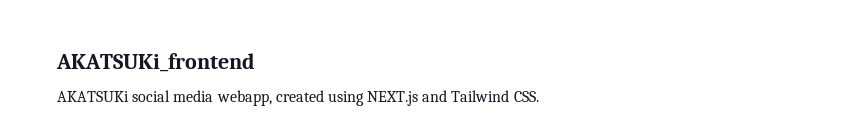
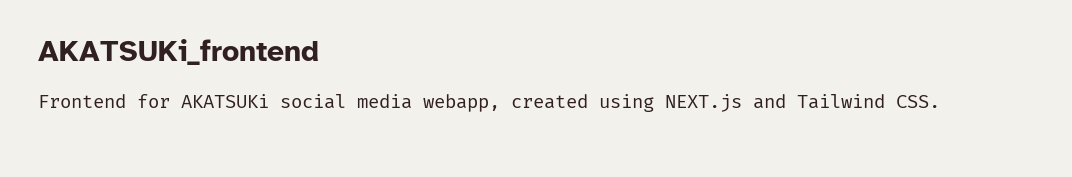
(255, 62) none -> [38,94,170,108] Frontend for

